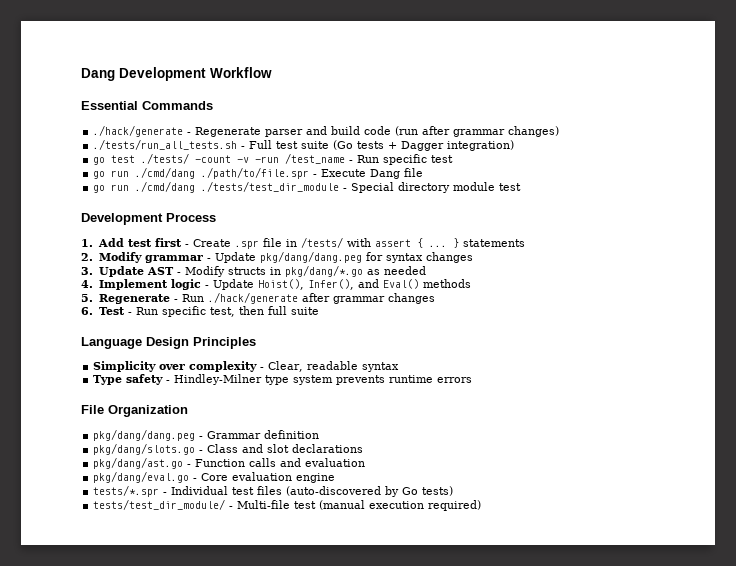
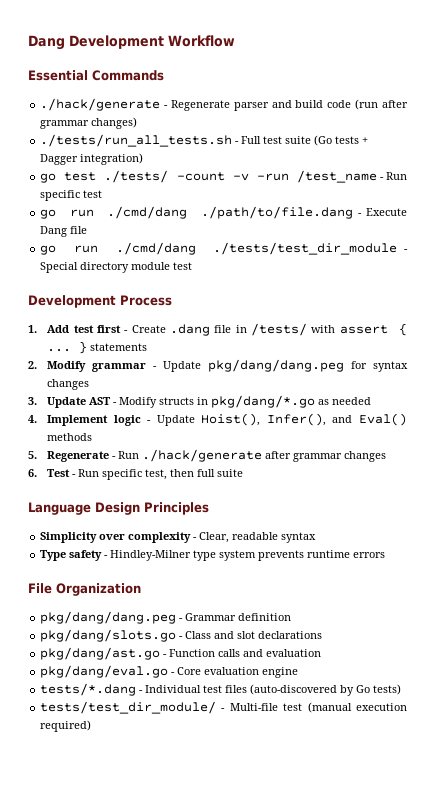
[201,167,310,179] ./path/to/file.spr -> [200,206,353,219] ./path/to/file.dang
[234,240,259,249] .spr -> [169,324,210,336] .dang
[93,485,160,497] tests/*.spr -> [40,683,137,696] tests/*.dang

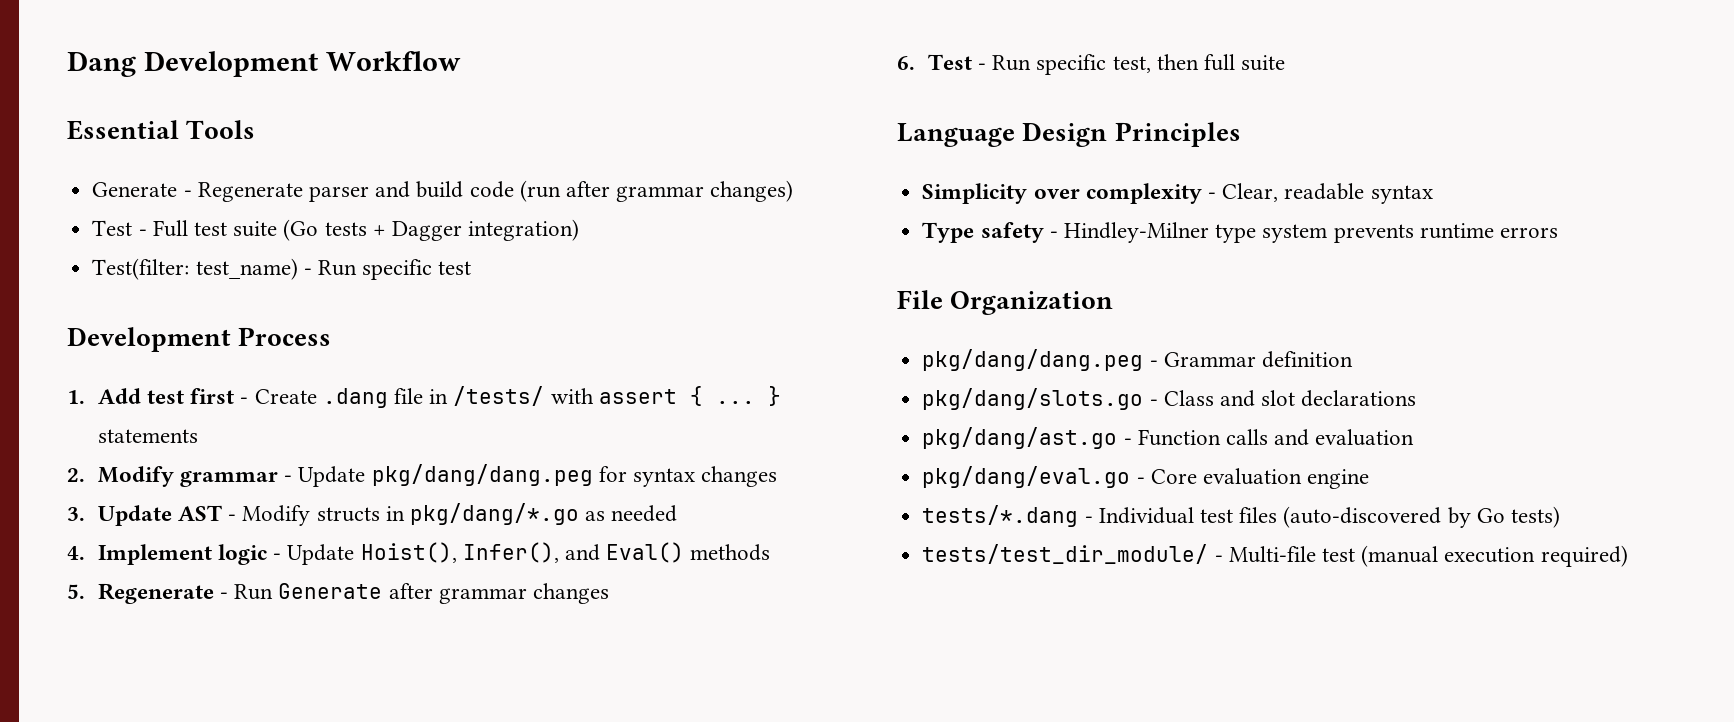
[92,70,164,81] [40,98,161,111] Commands // ./hack/generate -> [186,120,256,139] [92,182,178,197] Tools // Generate
[40,134,233,147] ./tests/run_all_tests.sh -> [92,220,133,236] Test
[40,170,407,183] [40,190,103,201] [40,206,407,219] [40,226,88,237] [40,242,408,255] [40,262,171,273] go test ./tests/ -count -v -run /test_name - Run specific test // go run ./cmd/dang ./path/to/file.dang - Execute Dang file // go run ./cmd/dang ./tests/test_dir_module - Special directory module -> [92,258,433,280] Test(filter: test_name) - Run specific
[142,449,263,462] ./hack/generate -> [278,583,383,599] Generate

